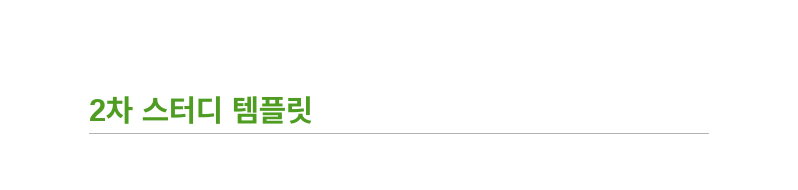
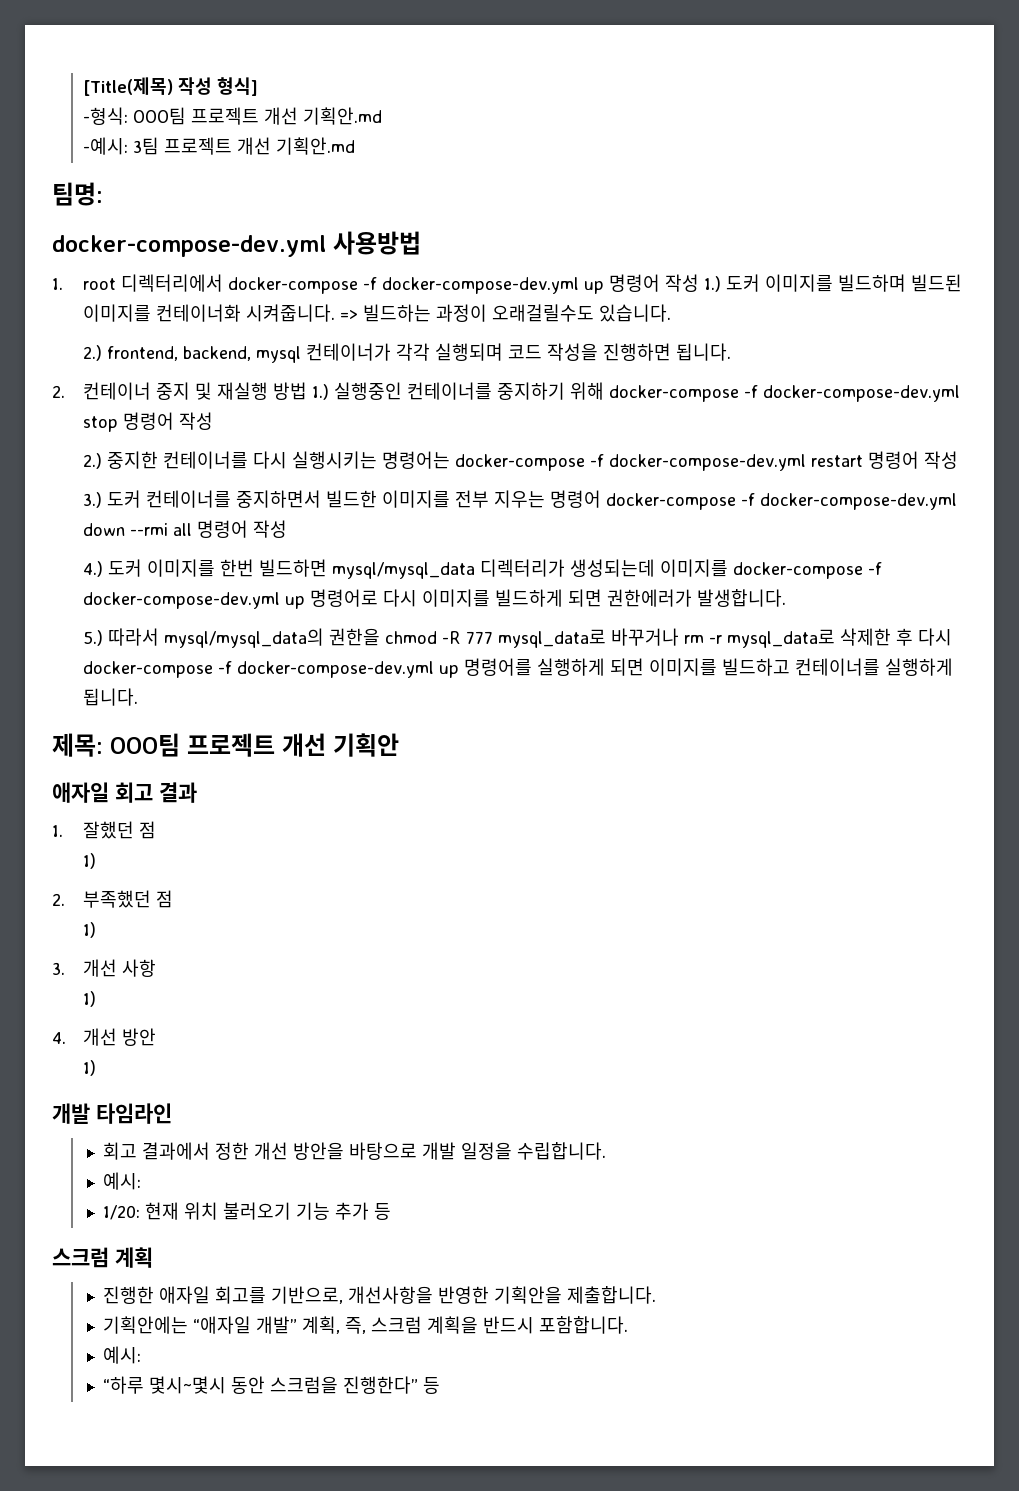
[89,96,313,124] 2차 스터디 템플릿 -> [83,77,259,96] [83,107,383,125] [83,137,356,155] [52,182,103,206] [52,231,421,257] [52,274,963,294] [83,304,672,322] [83,343,732,363] [52,382,961,402] [83,412,214,432] [83,451,959,471] [83,490,958,510] [83,520,288,538] [83,559,883,579] [83,589,787,609] [83,628,953,648] [83,658,954,678] [83,688,139,706] [52,733,399,757] [52,782,197,803] [52,821,157,839] [83,853,97,869] [52,890,174,908] [83,922,97,938] [52,959,157,977] [83,991,97,1007] [52,1028,157,1046] [83,1060,97,1076] [52,1103,172,1124] [103,1142,607,1160] [103,1172,142,1190] [103,1202,392,1220] [52,1247,153,1268] [103,1286,657,1304] [103,1316,629,1334] [103,1346,142,1364] [103,1376,441,1394] [Title(제목) 작성 형식] // -형식: OOO팀 프로젝트 개선 기획안.md // -예시: 3팀 프로젝트 개선 기획안.md // 팀명: // docker-compose-dev.yml 사용방법 // 1. root 디렉터리에서 docker-compose -f docker-compose-dev.yml up 명령어 작성 1.) 도커 이미지를 빌드하며 빌드된 이미지를 컨테이너화 시켜줍니다. => 빌드하는 과정이 오래걸릴수도 있습니다. // 2.) frontend, backend, mysql 컨테이너가 각각 실행되며 코드 작성을 진행하면 됩니다. // 2. 컨테이너 중지 및 재실행 방법 1.) 실행중인 컨테이너를 중지하기 위해 docker-compose -f docker-compose-dev.yml stop 명령어 작성 // 2.) 중지한 컨테이너를 다시 실행시키는 명령어는 docker-compose -f docker-compose-dev.yml restart 명령어 작성 // 3.) 도커 컨테이너를 중지하면서 빌드한 이미지를 전부 지우는 명령어 docker-compose -f docker-compose-dev.yml down --rmi all 명령어 작성 // 4.) 도커 이미지를 한번 빌드하면 mysql/mysql_data 디렉터리가 생성되는데 이미지를 docker-compose -f docker-compose-dev.yml up 명령어로 다시 이미지를 빌드하게 되면 권한에러가 발생합니다. // 5.) 따라서 mysql/mysql_data의 권한을 chmod -R 777 mysql_data로 바꾸거나 rm -r mysql_data로 삭제한 후 다시 docker-compose -f docker-compose-dev.yml up 명령어를 실행하게 되면 이미지를 빌드하고 컨테이너를 실행하게 됩니다. // 제목: OOO팀 프로젝트 개선 기획안 // 애자일 회고 결과 // 1. 잘했던 점 // 1) // 2. 부족했던 점 // 1) // 3. 개선 사항 // 1) // 4. 개선 방안 // 1) // 개발 타임라인 // 회고 결과에서 정한 개선 방안을 바탕으로 개발 일정을 수립합니다. // 예시: // 1/20: 현재 위치 불러오기 기능 추가 등 // 스크럼 계획 // 진행한 애자일 회고를 기반으로, 개선사항을 반영한 기획안을 제출합니다. // 기획안에는 “애자일 개발” 계획, 즉, 스크럼 계획을 반드시 포함합니다. // 예시: // “하루 몇시~몇시 동안 스크럼을 진행한다” 등

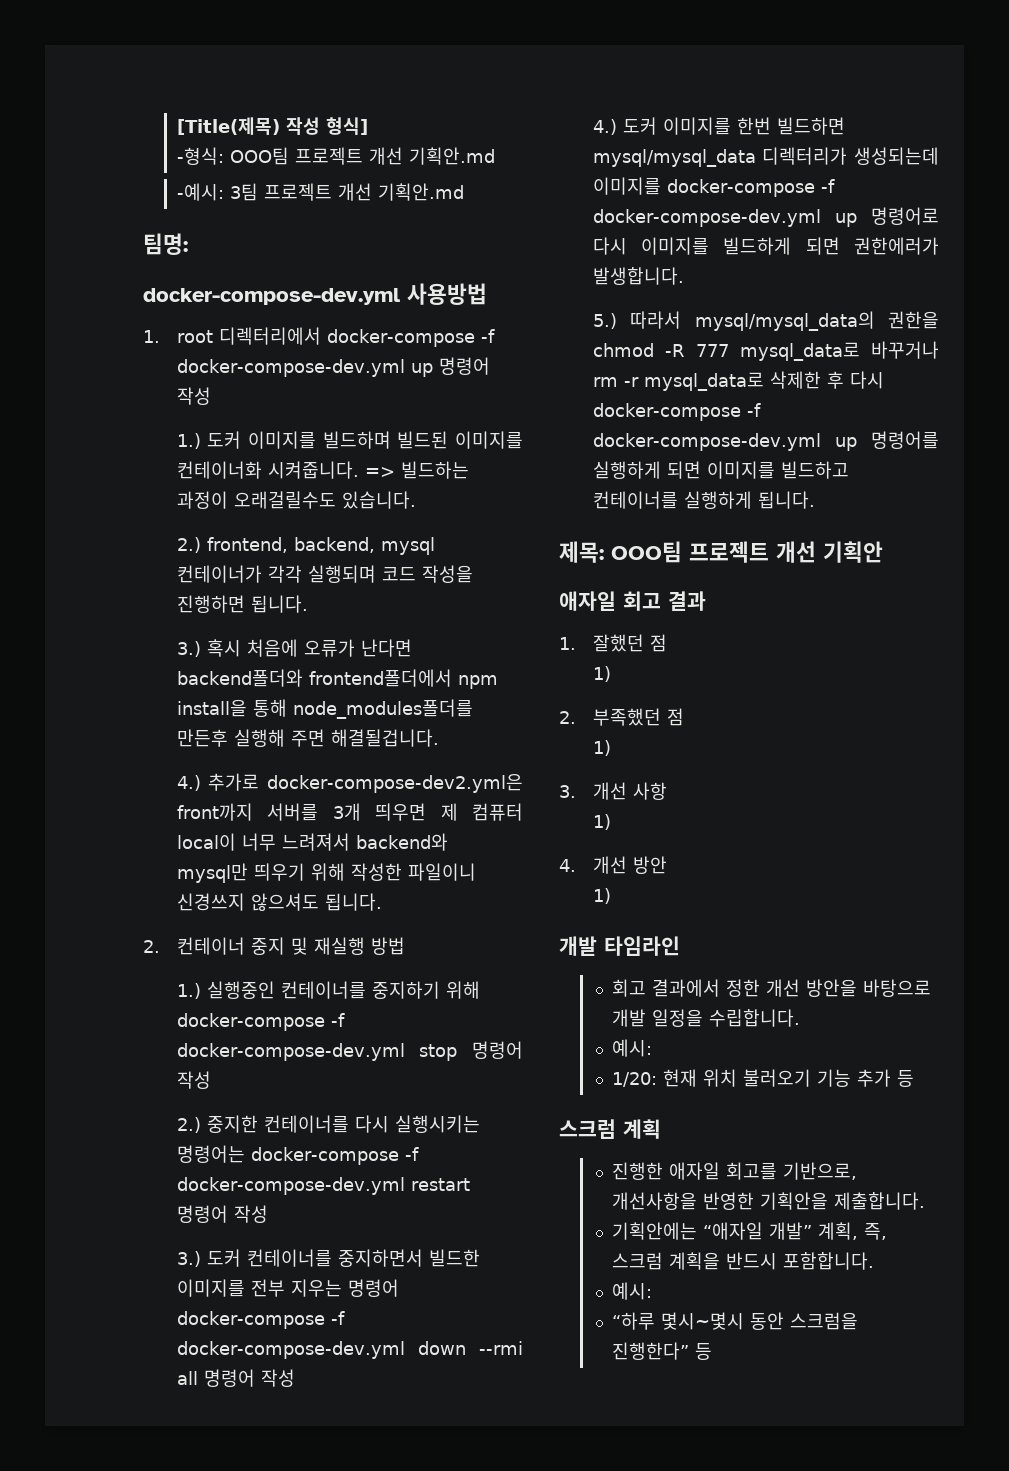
(700, 283) none -> (211, 396) //
(732, 352) none -> [176,639,412,657] [176,669,498,689] [176,699,473,719] [176,729,439,747] [176,773,523,793] [176,803,523,821] [176,833,448,851] [176,863,476,883] [176,893,382,911] // 3.) 혹시 처음에 오류가 난다면 backend폴더와 frontend폴더에서 npm install을 통해 node_modules폴더를 만든후 실행해 주면 해결될겁니다. // 4.) 추가로 docker-compose-dev2.yml은 front까지 서버를 3개 띄우면 제 컴퓨터 local이 너무 느려져서 backend와 mysql만 띄우기 위해 작성한 파일이니 신경쓰지 않으셔도 됩니다.
(308, 391) none -> (405, 946) //

